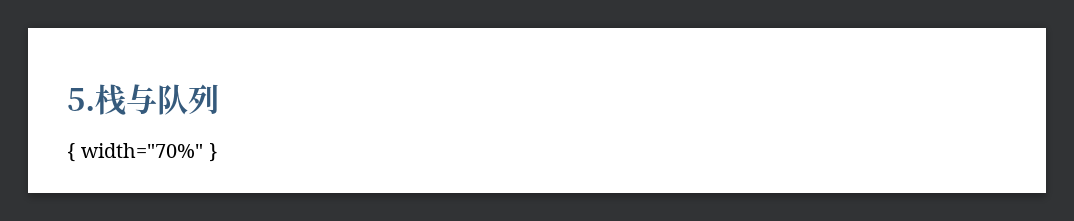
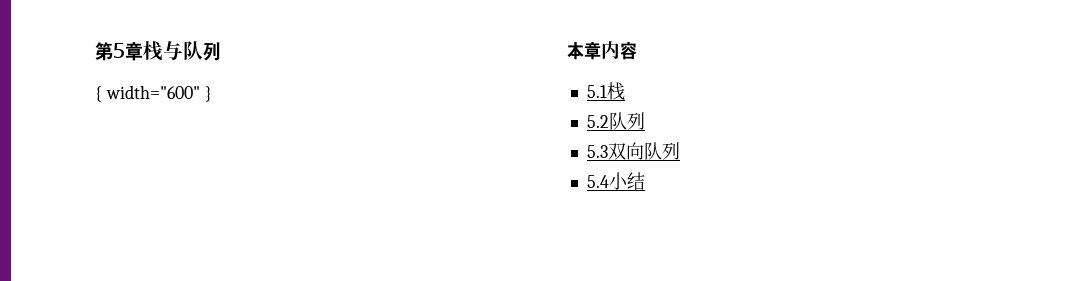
[67,88,95,111] 5. -> [95,42,143,61] 第5章
[81,143,204,158] width="70%" -> [105,85,200,99] width="600"
(218, 152) none -> [567,41,637,60] [586,82,625,101] [586,112,645,130] [586,142,680,160] [586,172,645,190] // 本章内容 // 5.1栈 // 5.2队列 // 5.3双向队列 // 5.4小结

